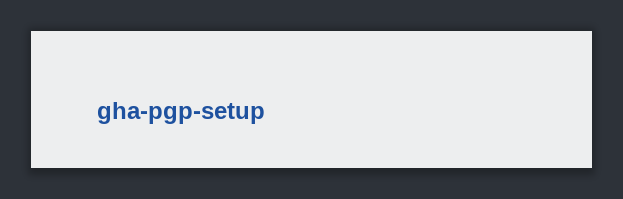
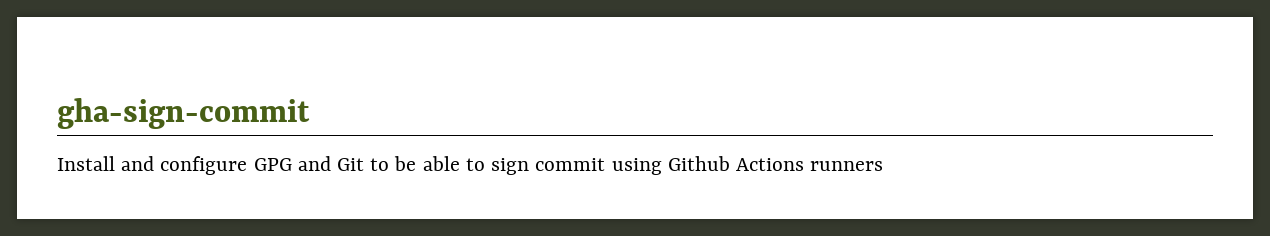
[97,102,265,124] gha-pgp-setup -> [57,98,310,129] [57,156,884,175] gha-sign-commit // Install and configure GPG and Git to be able to sign commit using Github Actions runners

